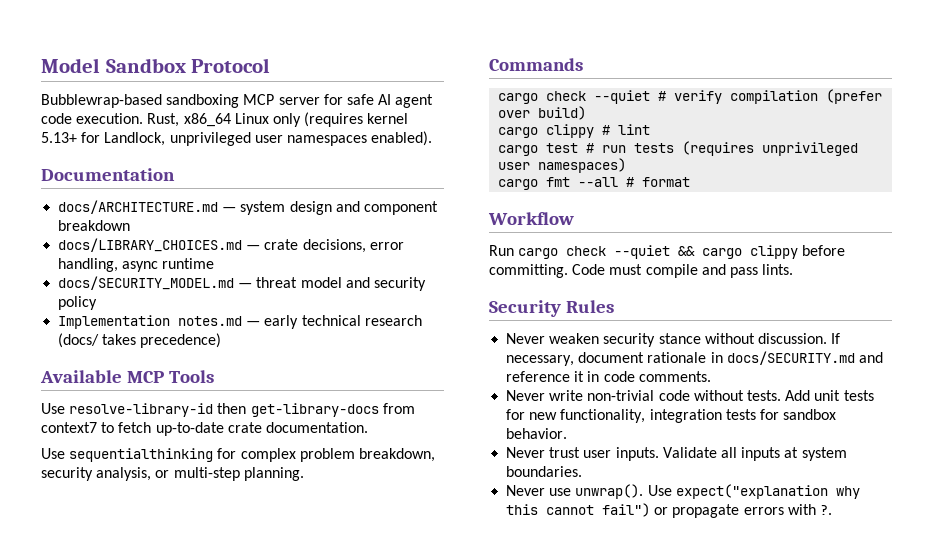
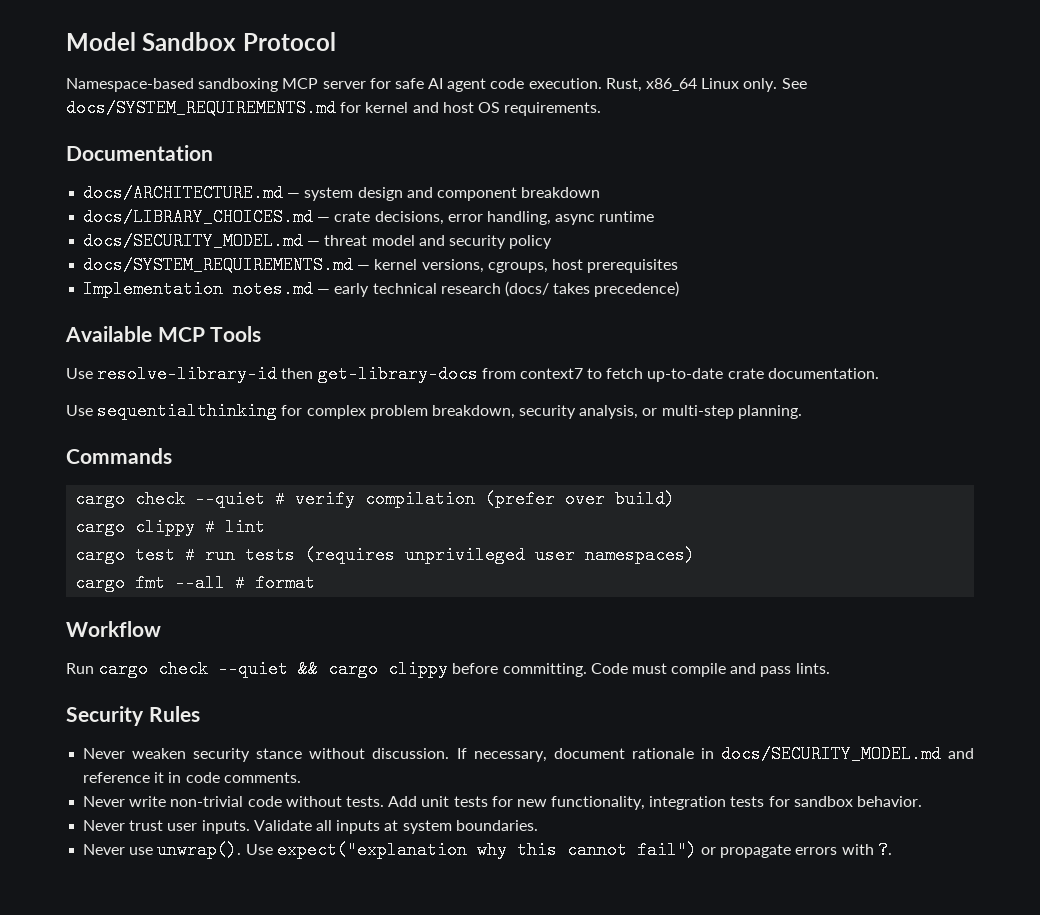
[41,94,162,108] Bubblewrap-based -> [66,78,194,92] Namespace-based
[272,112,409,127] [41,131,433,146] only (requires kernel 5.13+ for Landlock, unprivileged user namespaces enabled). -> [743,78,807,92] [66,99,602,117] only. See docs/SYSTEM_REQUIREMENTS.md for kernel and host OS requirements.
(98, 303) none -> [83,256,679,274] // docs/SYSTEM_REQUIREMENTS.md — kernel versions, cgroups, host prerequisites
[726,351,855,365] docs/SECURITY.md -> [720,745,941,763] docs/SECURITY_MODEL.md

